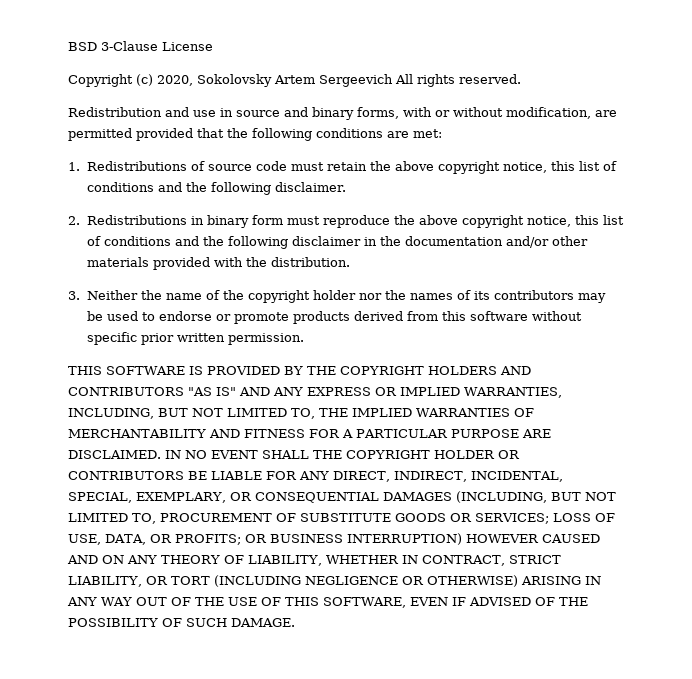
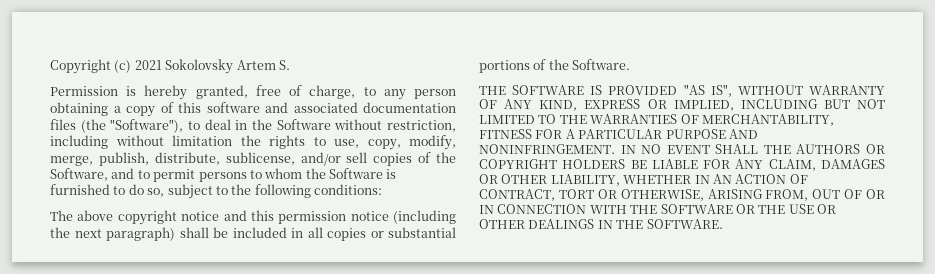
[68,41,213,51] BSD 3-Clause License // -> (50, 66) none
[157,75,193,86] 2020, -> [134,60,162,70] 2021
[319,74,521,87] [68,107,617,120] [68,128,442,141] [68,161,617,174] [86,182,347,195] [68,215,624,228] [86,236,588,249] [86,257,350,270] [68,290,606,303] [86,311,582,324] [86,332,304,345] [68,366,531,375] [68,387,562,398] [68,408,534,419] [68,429,240,438] Sergeevich All rights reserved. // Redistribution and use in source and binary forms, with or without modification, are permitted provided that the following conditions are met: // 1. Redistributions of source code must retain the above copyright notice, this list of conditions and the following disclaimer. // 2. Redistributions in binary form must reproduce the above copyright notice, this list of conditions and the following disclaimer in the documentation and/or other materials provided with the distribution. // 3. Neither the name of the copyright holder nor the names of its contributors may be used to endorse or promote products derived from this software without specific prior written permission. // THIS SOFTWARE IS PROVIDED BY THE COPYRIGHT HOLDERS AND CONTRIBUTORS "AS IS" AND ANY EXPRESS OR IMPLIED WARRANTIES, INCLUDING, BUT NOT LIMITED TO, THE IMPLIED WARRANTIES OF MERCHANTABILITY AND -> [278,60,290,70] [50,85,457,100] [50,102,456,117] [50,119,456,133] [50,135,456,150] [50,152,456,166] [50,168,397,182] [50,184,382,199] [50,210,456,225] [50,227,456,241] [479,59,631,73] [479,84,885,97] [479,99,885,111] [479,114,834,126] S. // Permission is hereby granted, free of charge, to any person obtaining a copy of this software and associated documentation files (the "Software"), to deal in the Software without restriction, including without limitation the rights to use, copy, modify, merge, publish, distribute, sublicense, and/or sell copies of the Software, and to permit persons to whom the Software is furnished to do so, subject to the following conditions: // The above copyright notice and this permission notice (including the next paragraph) shall be included in all copies or substantial portions of the Software. // THE SOFTWARE IS PROVIDED "AS IS", WITHOUT WARRANTY OF ANY KIND, EXPRESS OR IMPLIED, INCLUDING BUT NOT LIMITED TO THE WARRANTIES OF MERCHANTABILITY,
[521,429,551,438] [68,450,161,459] ARE DISCLAIMED. -> [728,129,758,139] [479,144,615,154] AND NONINFRINGEMENT.
[346,450,520,459] [68,471,563,482] [68,491,616,503] [68,513,615,524] [68,533,600,545] [67,555,561,566] [68,575,601,587] [67,597,588,608] [68,618,295,627] COPYRIGHT HOLDER OR CONTRIBUTORS BE LIABLE FOR ANY DIRECT, INDIRECT, INCIDENTAL, SPECIAL, EXEMPLARY, OR CONSEQUENTIAL DAMAGES (INCLUDING, BUT NOT LIMITED TO, PROCUREMENT OF SUBSTITUTE GOODS OR SERVICES; LOSS OF USE, DATA, OR PROFITS; OR BUSINESS INTERRUPTION) HOWEVER CAUSED AND ON ANY THEORY OF LIABILITY, WHETHER IN CONTRACT, STRICT LIABILITY, OR TORT (INCLUDING NEGLIGENCE OR OTHERWISE) ARISING IN ANY WAY OUT OF THE USE OF THIS SOFTWARE, EVEN IF ADVISED OF THE POSSIBILITY OF SUCH DAMAGE. -> [796,144,885,154] [479,159,885,171] [479,174,808,186] [479,189,885,201] [479,204,836,214] [479,219,723,229] AUTHORS OR COPYRIGHT HOLDERS BE LIABLE FOR ANY CLAIM, DAMAGES OR OTHER LIABILITY, WHETHER IN AN ACTION OF CONTRACT, TORT OR OTHERWISE, ARISING FROM, OUT OF OR IN CONNECTION WITH THE SOFTWARE OR THE USE OR OTHER DEALINGS IN THE SOFTWARE.

